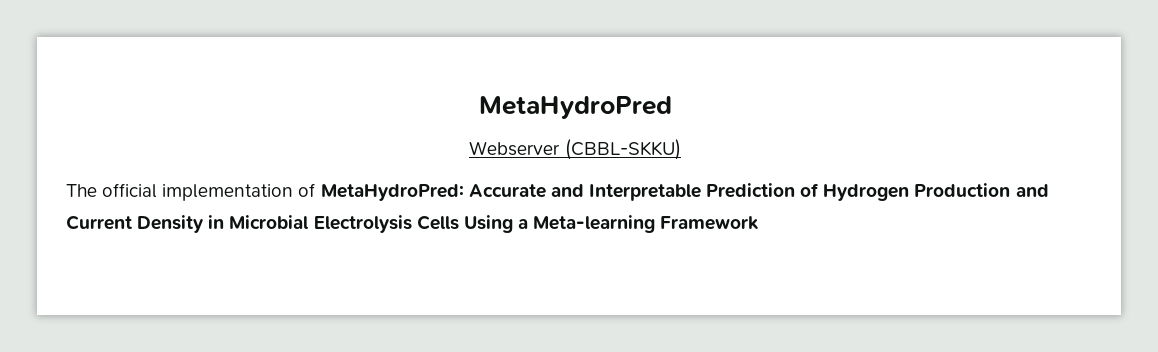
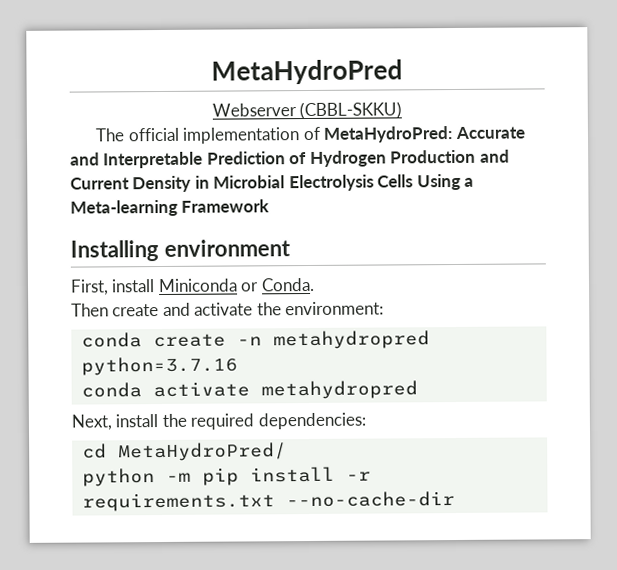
(759, 223) none -> [70,239,291,262] [70,277,315,296] [71,301,385,317] [80,330,430,350] [80,356,238,376] [80,380,418,400] [71,412,366,431] [81,442,287,462] [81,466,371,487] [81,491,455,512] // Installing environment // First, install Miniconda or Conda. // Then create and activate the environment: // conda create -n metahydropred python=3.7.16 // conda activate metahydropred // Next, install the required dependencies: // cd MetaHydroPred/ // python -m pip install -r requirements.txt --no-cache-dir

